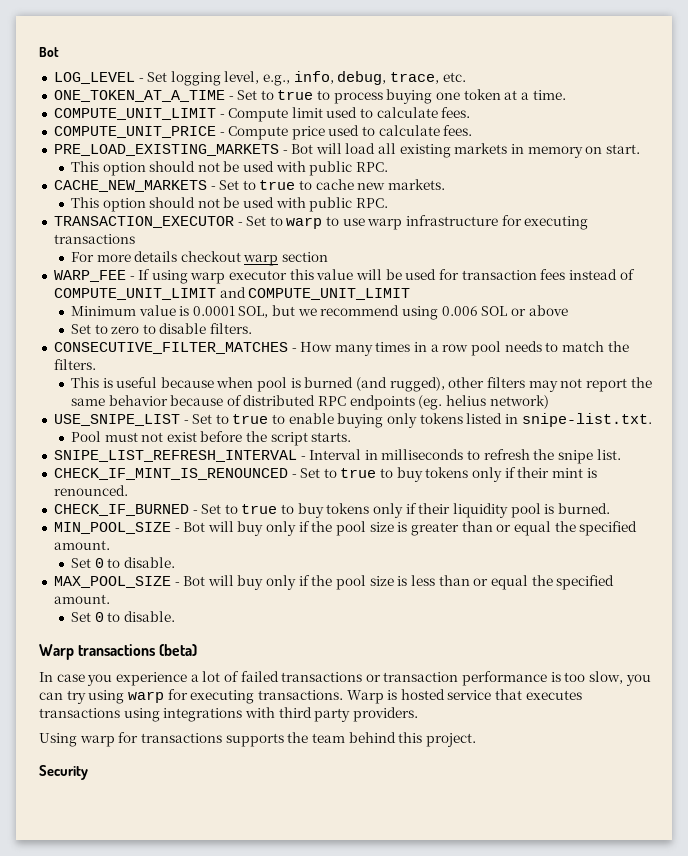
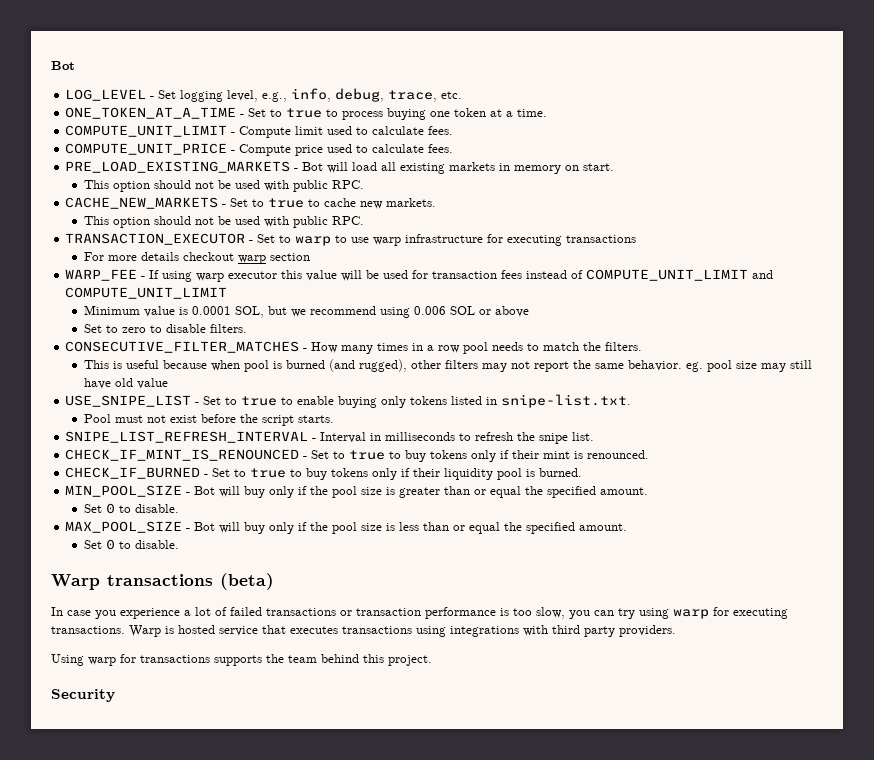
[108,395,549,410] behavior because of distributed RPC endpoints (eg. helius network) -> [627,360,812,372] [83,378,168,389] behavior. eg. pool size may still have old value

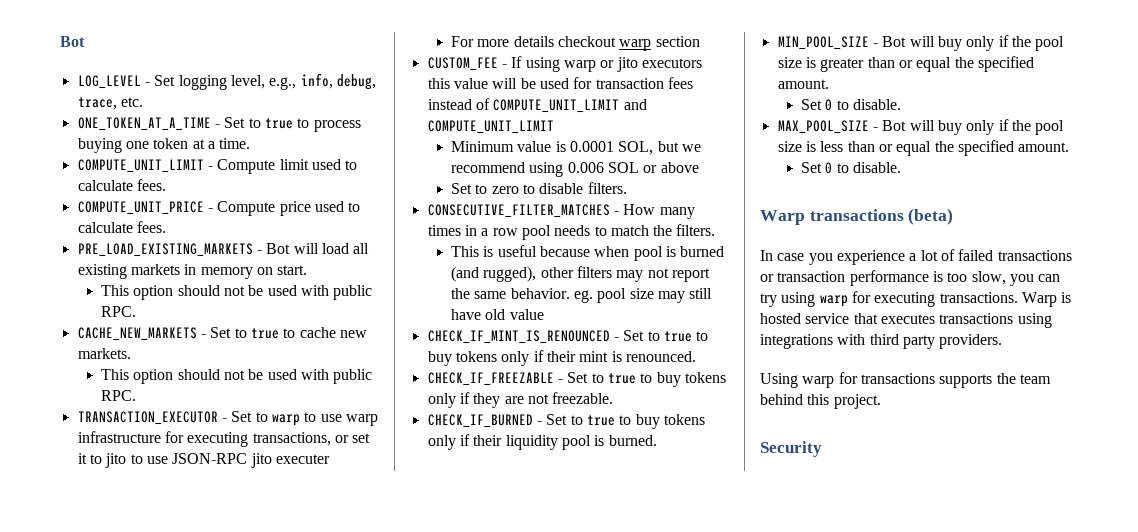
[566,235,637,243] transactions -> [252,432,371,446] [77,453,330,468] transactions, or set it to jito to use JSON-RPC jito executer
[65,269,138,281] WARP_FEE -> [427,57,498,71] CUSTOM_FEE
[228,271,278,279] executor -> [600,57,702,72] or jito executors
[65,394,632,408] [83,414,334,426] [65,431,595,444] // USE_SNIPE_LIST - Set to true to enable buying only tokens listed in snipe-list.txt. // Pool must not exist before the script starts. // SNIPE_LIST_REFRESH_INTERVAL - Interval in milliseconds to refresh the snipe list. -> (544, 314) none
(650, 454) none -> [427,372,726,387] [427,392,614,408] // CHECK_IF_FREEZABLE - Set to true to buy tokens only if they are not freezable.

